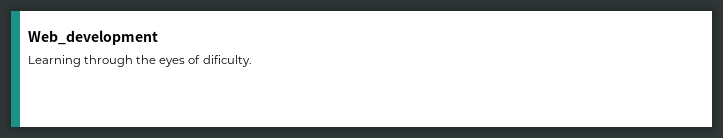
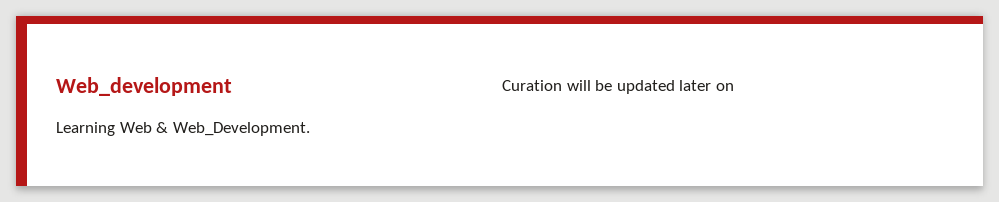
[84,55,251,67] through the eyes of dificulty. -> [119,122,310,136] [502,80,734,94] Web & Web_Development. // Curation will be updated later on

